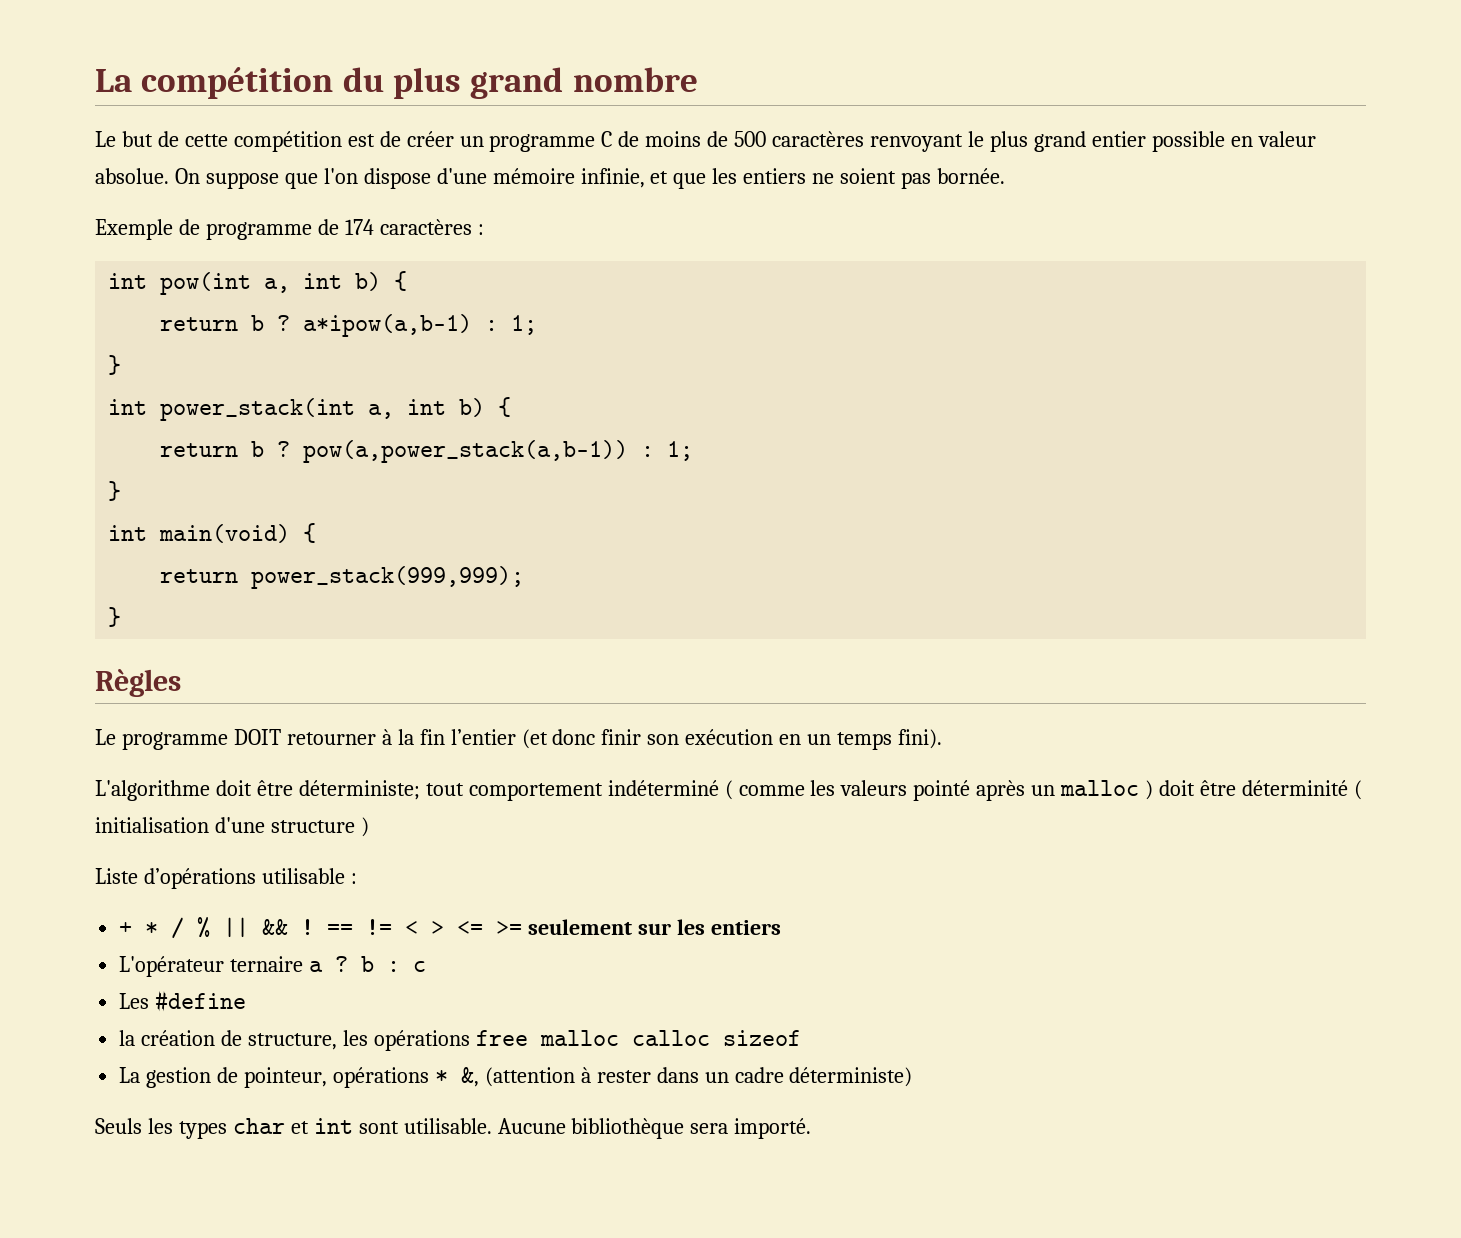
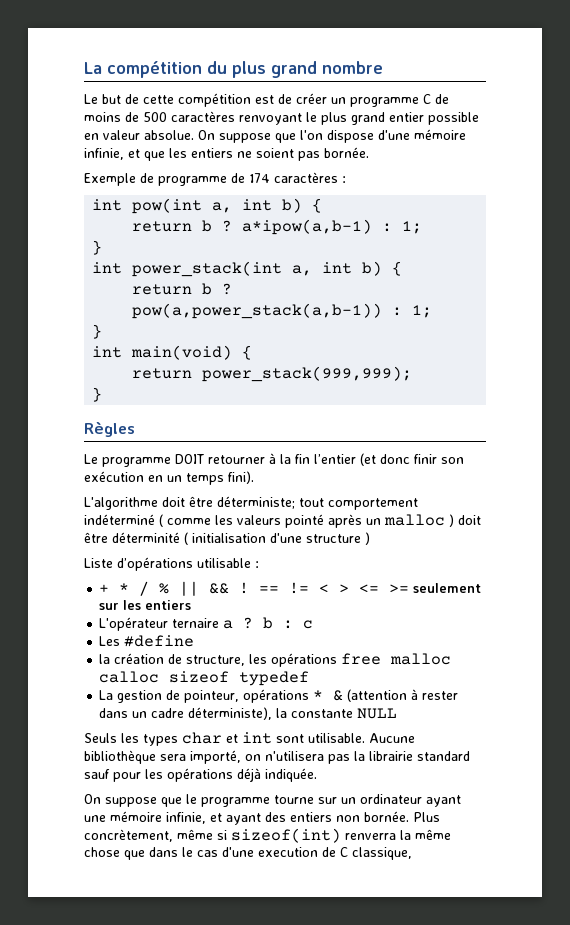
(801, 1038) none -> [239,671,310,686] typedef
[460,1067,479,1087] &, -> [333,690,344,701] &
[789,1067,913,1087] déterministe) -> [188,707,398,720] déterministe), la constante NULL
[734,1118,812,1139] importé. -> [190,750,470,764] [84,768,317,782] [84,794,461,807] [84,811,440,825] [84,828,451,843] [84,847,412,860] importé, on n'utilisera pas la librairie standard sauf pour les opérations déjà indiquée. // On suppose que le programme tourne sur un ordinateur ayant une mémoire infinie, et ayant des entiers non bornée. Plus concrètement, même si sizeof(int) renverra la même chose que dans le cas d'une execution de C classique,

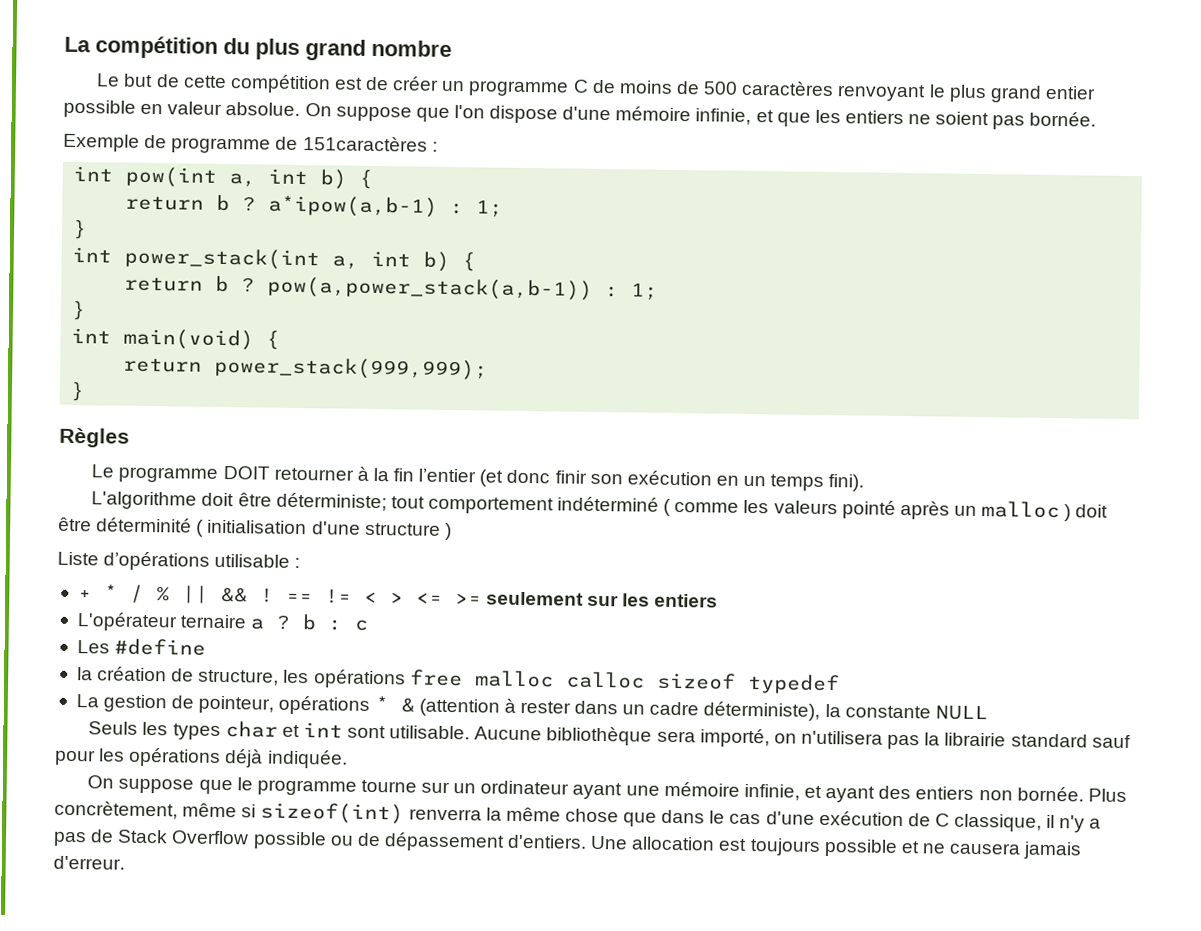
[249,172,338,183] 174 caractères -> [302,136,428,152] 151caractères
[258,847,318,857] execution -> [818,810,904,827] exécution
(412, 853) none -> [1046,814,1102,833] [53,829,1083,860] [53,855,125,870] il n'y a pas de Stack Overflow possible ou de dépassement d'entiers. Une allocation est toujours possible et ne causera jamais d'erreur.

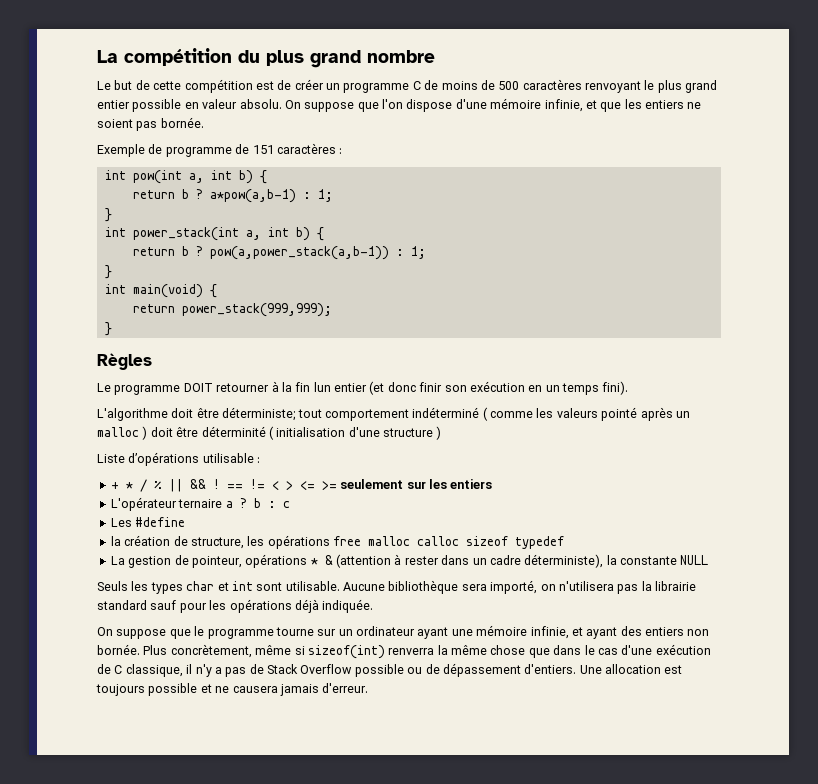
[225,101,301,116] absolue. -> [239,99,282,109] absolu.
[302,136,428,152] 151caractères -> [252,143,336,154] 151 caractères
[268,195,439,218] a*ipow(a,b-1) -> [209,189,296,203] a*pow(a,b-1)
[418,468,477,483] l’entier -> [313,382,367,392] lun entier

